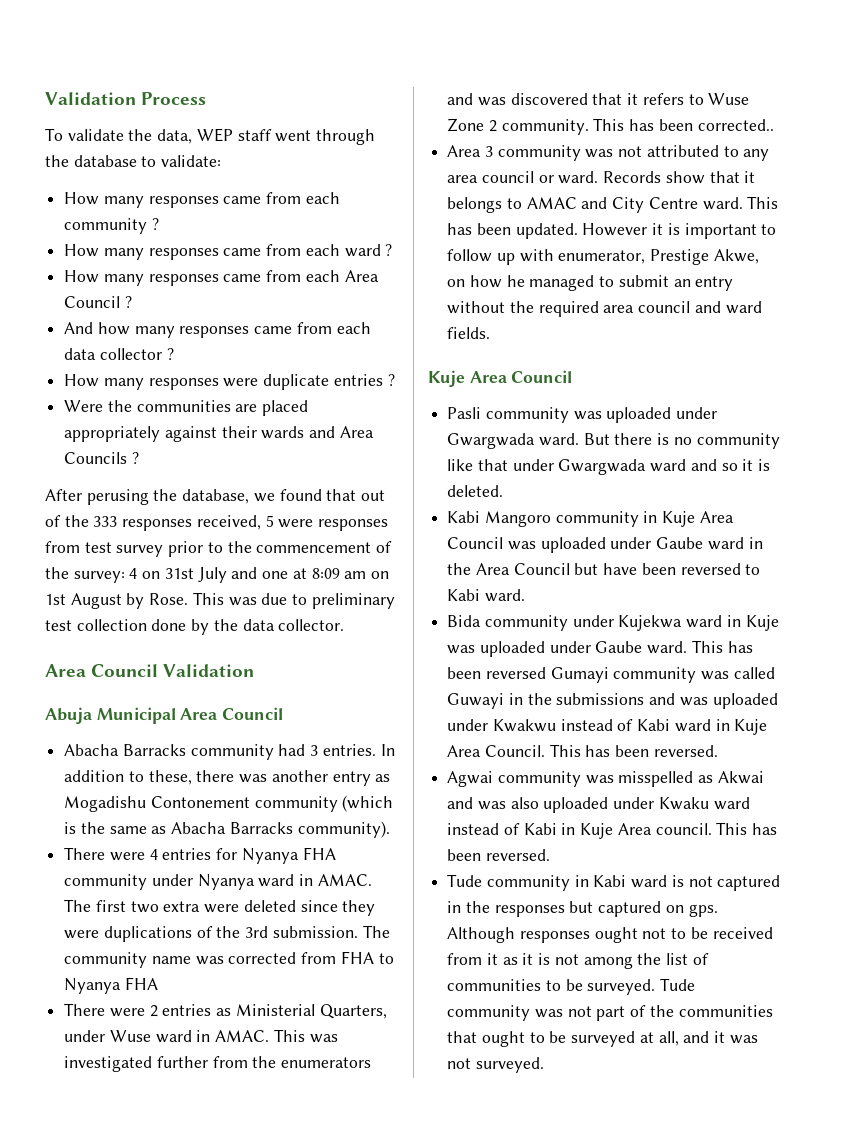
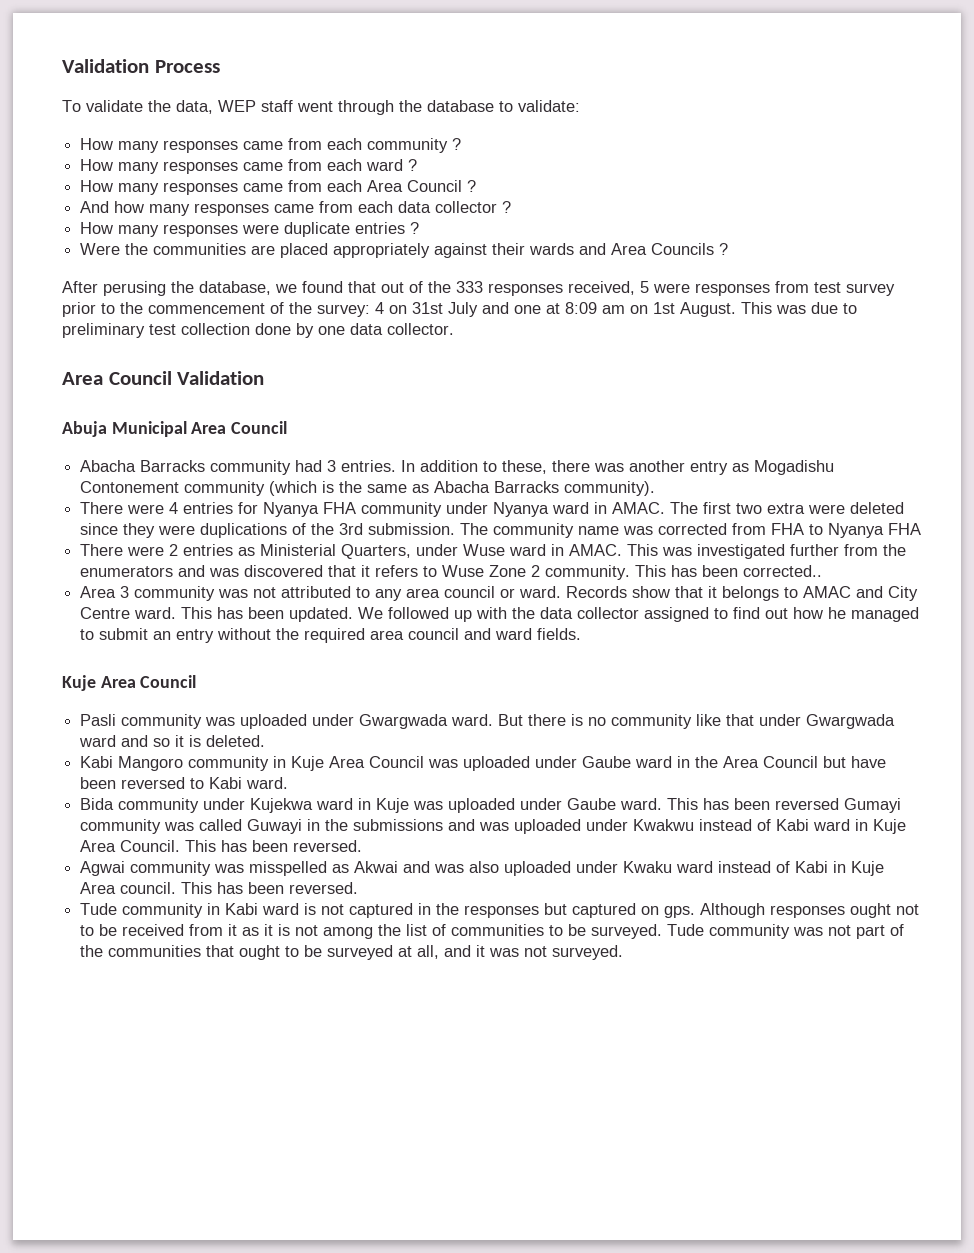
[70,593,189,609] August by Rose. -> [680,302,736,317] August.
[213,619,238,631] the -> [318,326,345,335] one
[582,223,777,239] [447,249,759,265] [447,279,466,287] However it is important to follow up with enumerator, Prestige Akwe, on -> [358,607,789,622] We followed up with the data collector assigned to find out

